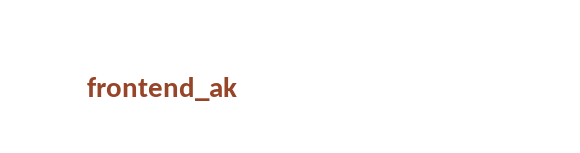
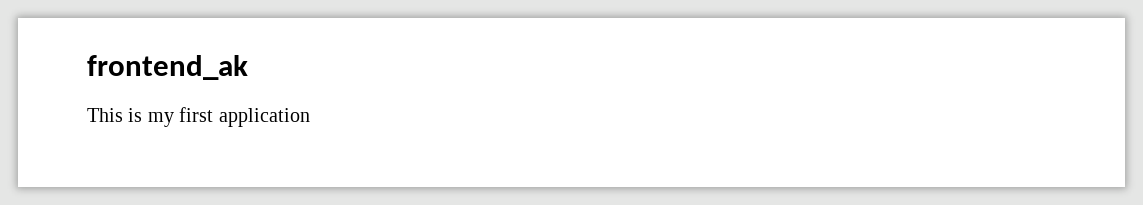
(237, 89) none -> [87,107,310,127] // This is my first application

